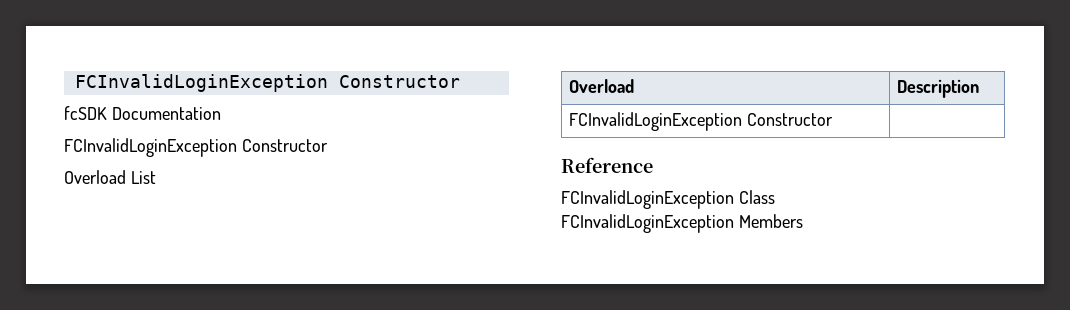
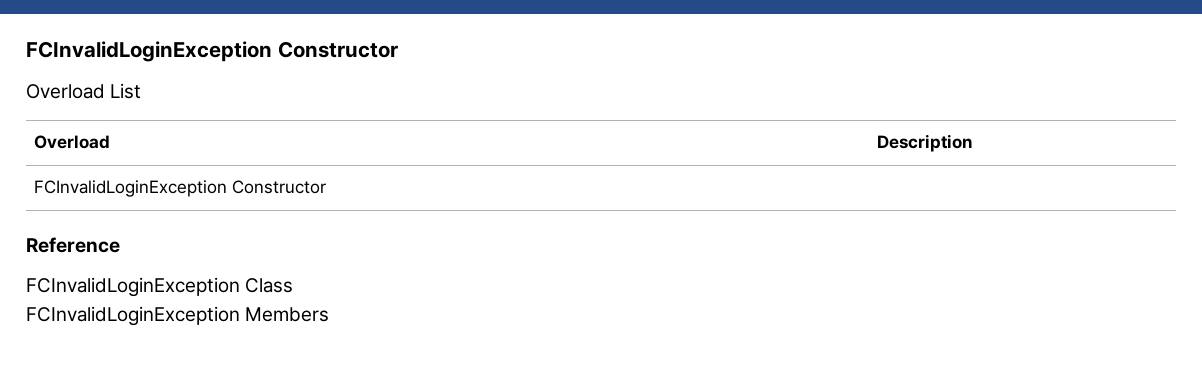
[74,74,460,92] [64,106,221,120] [64,138,328,157] FCInvalidLoginException Constructor // fcSDK Documentation // FCInvalidLoginException Constructor -> [26,41,398,62] FCInvalidLoginException Constructor

